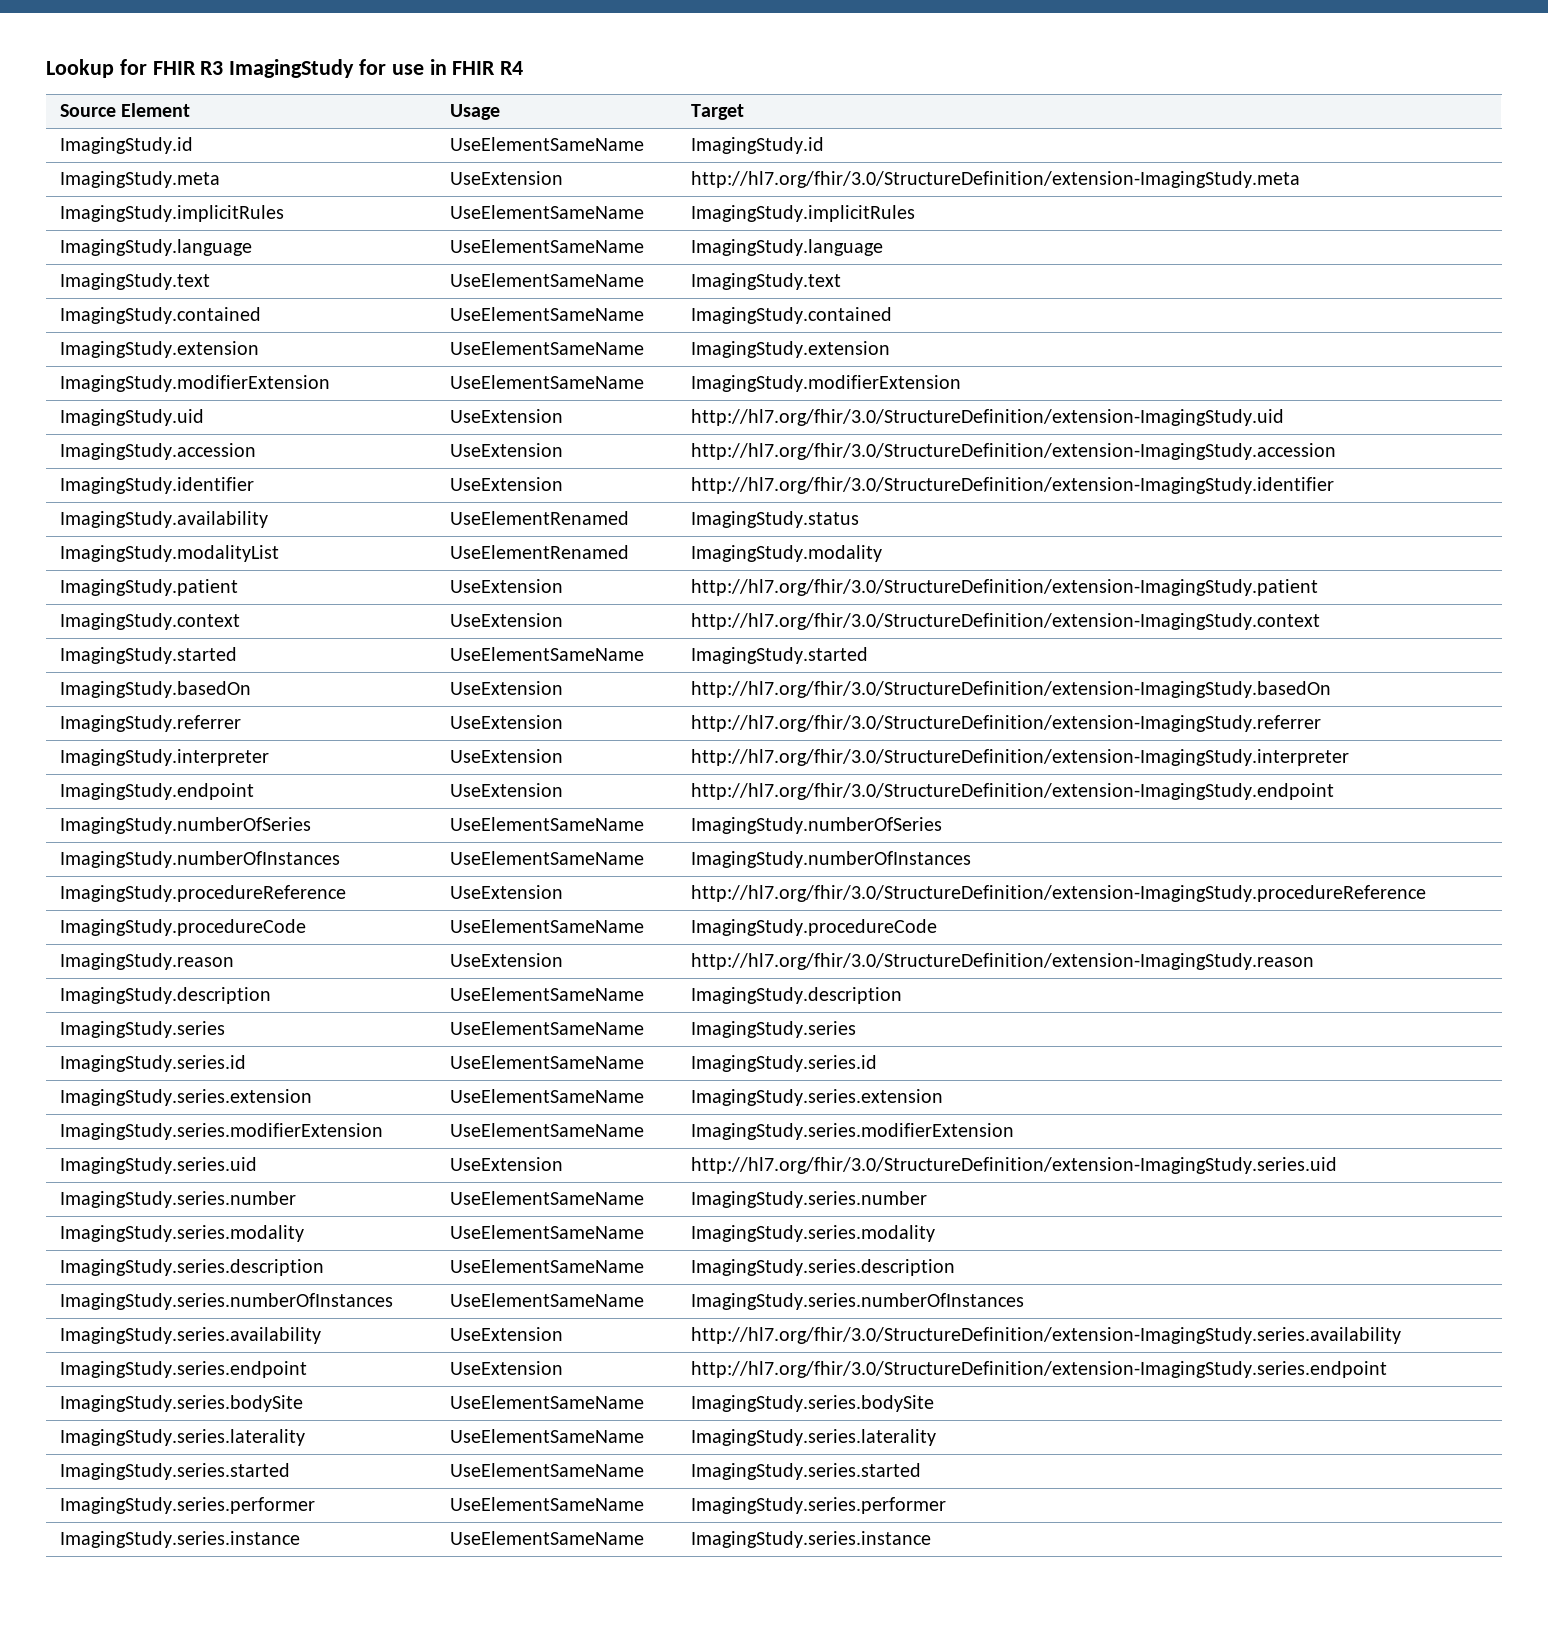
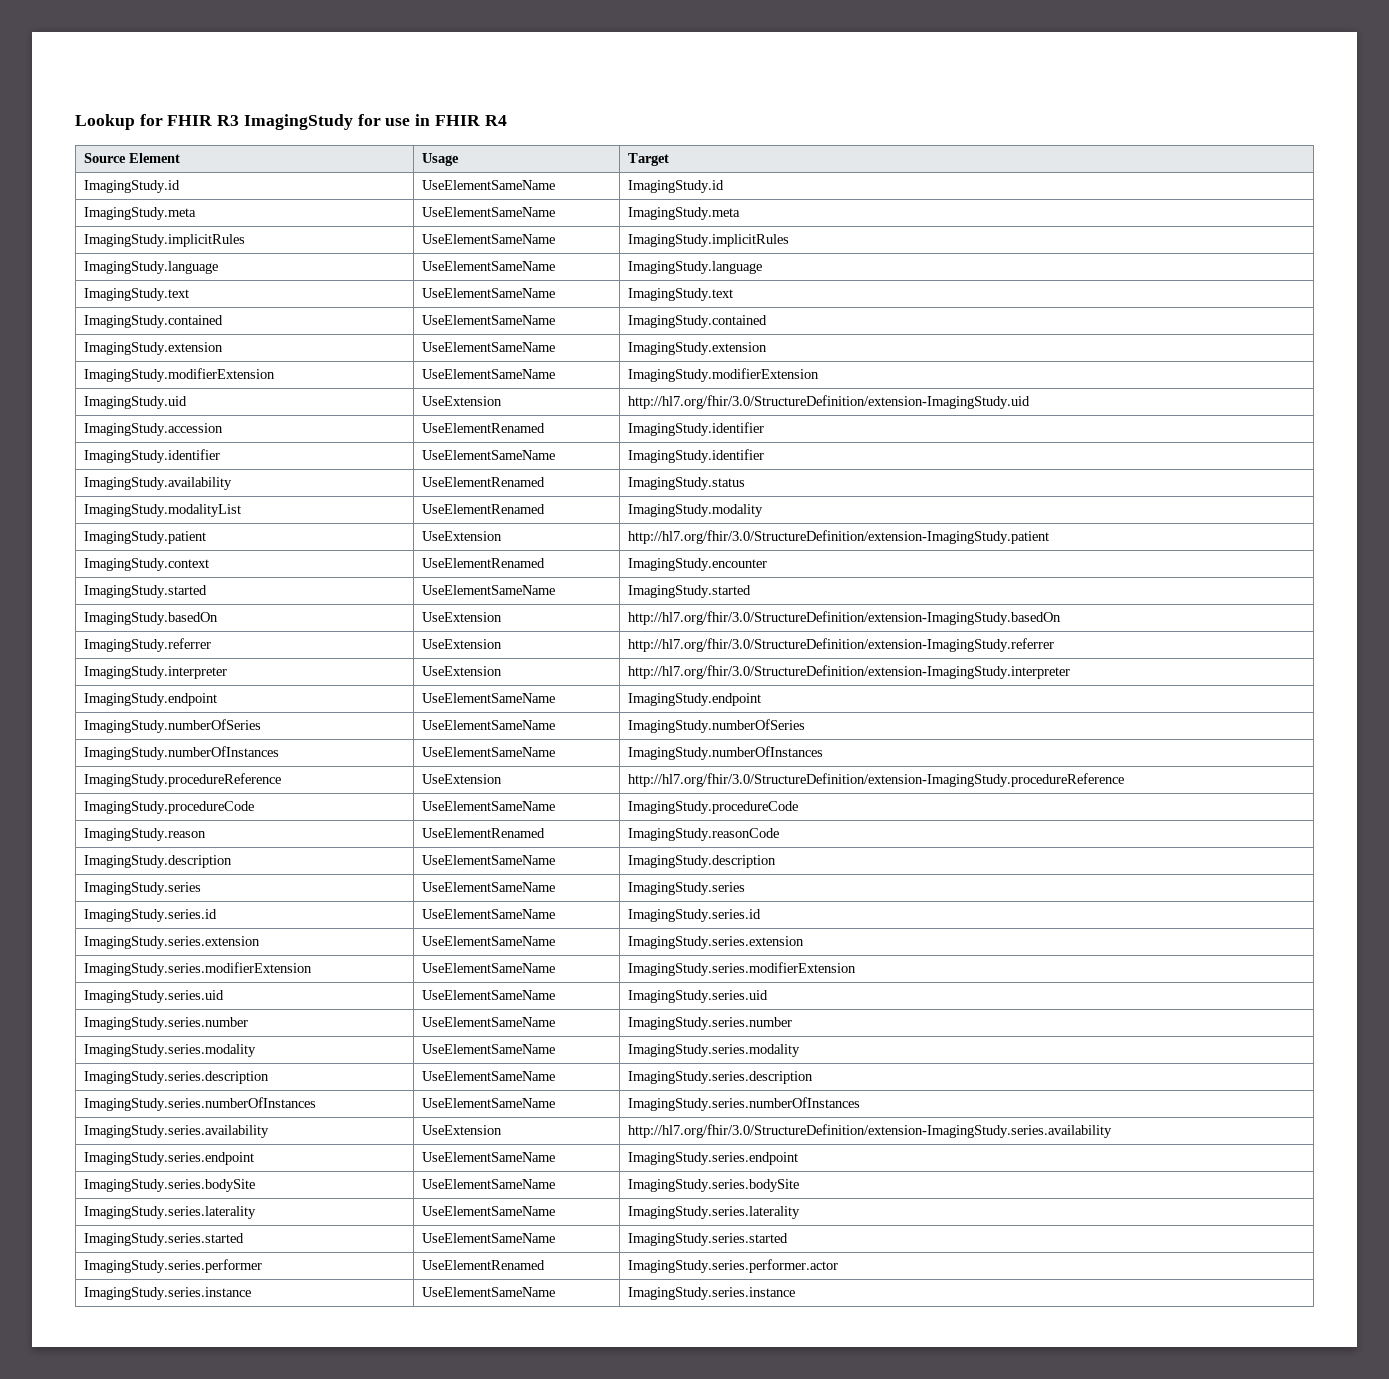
[450,171,564,185] [691,171,1301,188] UseExtension | http://hl7.org/fhir/3.0/StructureDefinition/extension-ImagingStudy.meta -> [422,207,556,217] [628,207,741,220] UseElementSameName | ImagingStudy.meta
[450,443,564,457] [691,443,1337,460] UseExtension | http://hl7.org/fhir/3.0/StructureDefinition/extension-ImagingStudy.accession -> [422,423,546,433] [628,422,765,436] UseElementRenamed | ImagingStudy.identifier
[450,477,564,491] [691,477,1335,494] UseExtension | http://hl7.org/fhir/3.0/StructureDefinition/extension-ImagingStudy.identifier -> [422,450,556,460] [628,449,765,463] UseElementSameName | ImagingStudy.identifier
[450,613,564,627] [691,613,1321,630] UseExtension | http://hl7.org/fhir/3.0/StructureDefinition/extension-ImagingStudy.context -> [422,558,546,568] [628,558,768,571] UseElementRenamed | ImagingStudy.encounter
[450,783,564,797] [691,783,1335,800] UseExtension | http://hl7.org/fhir/3.0/StructureDefinition/extension-ImagingStudy.endpoint -> [422,693,556,703] [628,693,762,706] UseElementSameName | ImagingStudy.endpoint
[450,953,564,967] [691,953,1315,970] UseExtension | http://hl7.org/fhir/3.0/StructureDefinition/extension-ImagingStudy.reason -> [422,828,546,838] [628,828,780,841] UseElementRenamed | ImagingStudy.reasonCode
[450,1157,564,1171] [691,1157,1338,1174] UseExtension | http://hl7.org/fhir/3.0/StructureDefinition/extension-ImagingStudy.series.uid -> [422,990,556,1000] [628,990,769,1003] UseElementSameName | ImagingStudy.series.uid
[450,1361,564,1375] [691,1361,1388,1378] UseExtension | http://hl7.org/fhir/3.0/StructureDefinition/extension-ImagingStudy.series.endpoint -> [422,1152,556,1162] [628,1152,799,1165] UseElementSameName | ImagingStudy.series.endpoint
[450,1497,645,1511] [691,1497,947,1514] UseElementSameName | ImagingStudy.series.performer -> [422,1260,546,1270] [628,1259,839,1273] UseElementRenamed | ImagingStudy.series.performer.actor

